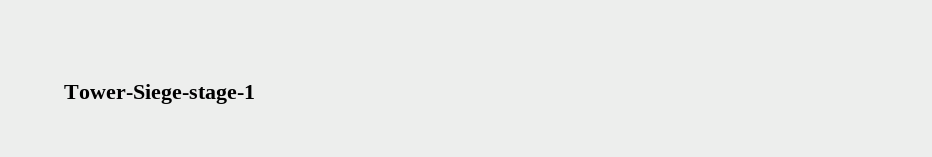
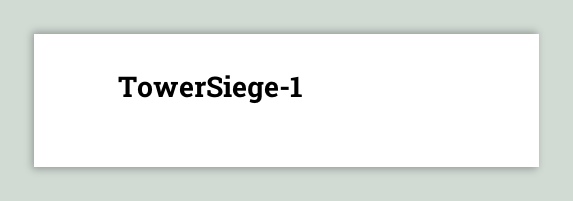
[64,84,255,104] Tower-Siege-stage-1 -> [118,75,303,104] TowerSiege-1

